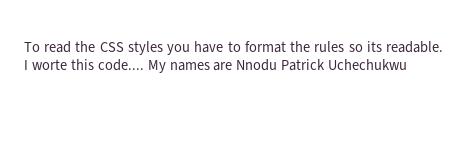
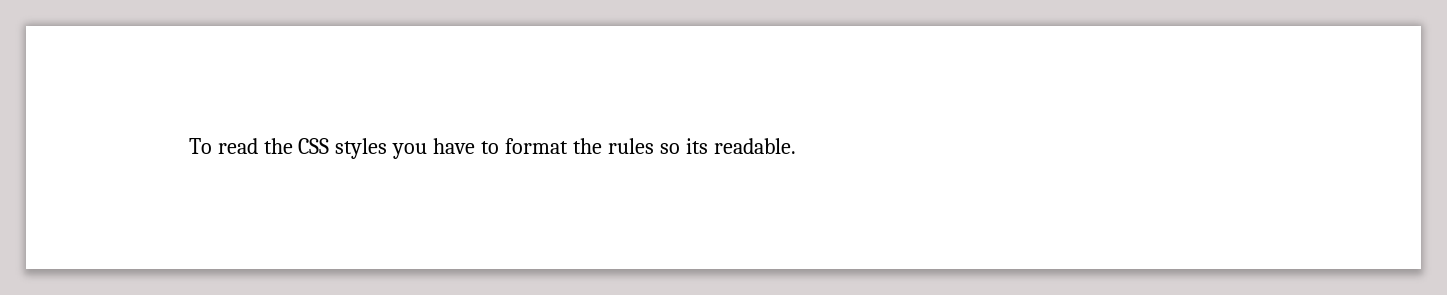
[24,59,408,73] I worte this code.... My names are Nnodu Patrick Uchechukwu -> (796, 146) none

